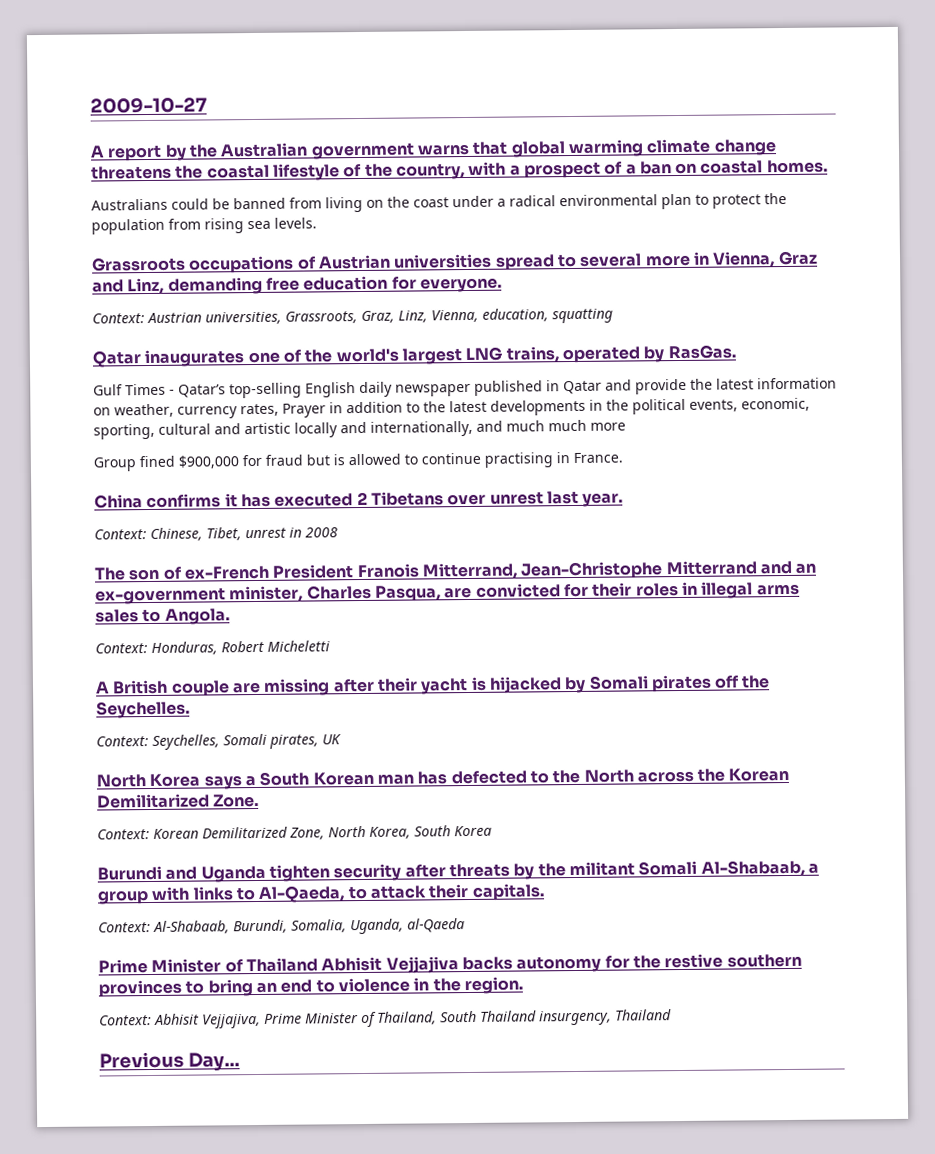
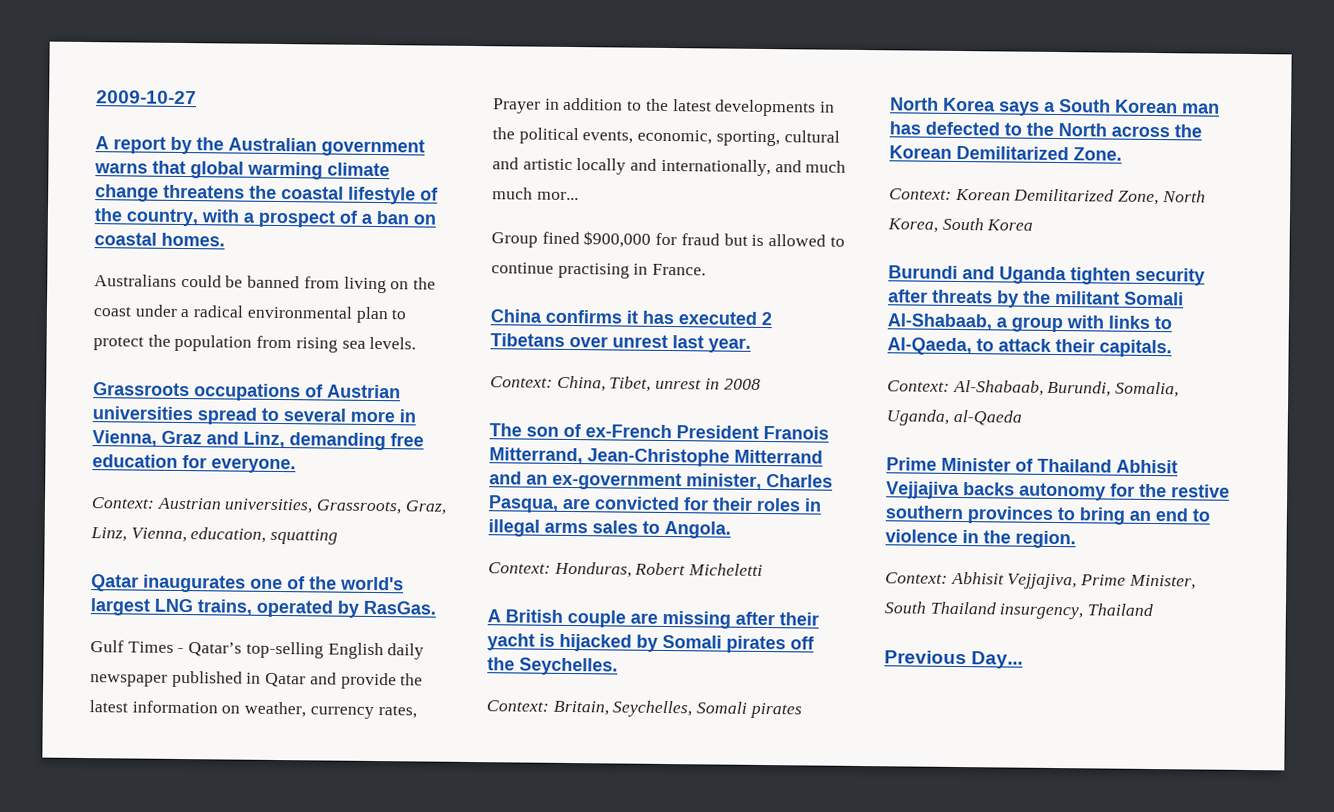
[590,422,626,431] more -> [536,191,579,201] mor...
[150,527,203,541] Chinese, -> [556,375,606,392] China,
(149, 741) none -> [552,700,609,716] Britain,
[269,734,342,749] pirates, UK -> [748,702,802,719] pirates
[305,1011,437,1028] Minister of Thailand, -> [1128,574,1196,590] Minister,

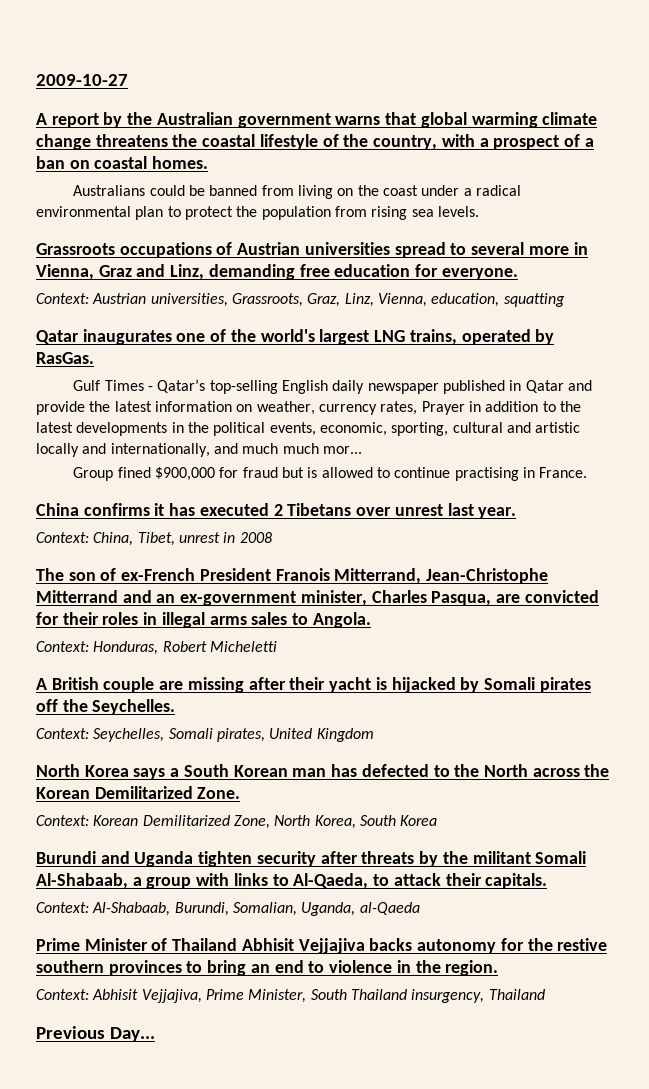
[552,700,609,716] Britain, -> (89, 733) none
[748,702,802,719] pirates -> [216,728,374,742] pirates, United Kingdom
[1115,381,1180,398] Somalia, -> [232,902,297,916] Somalian,

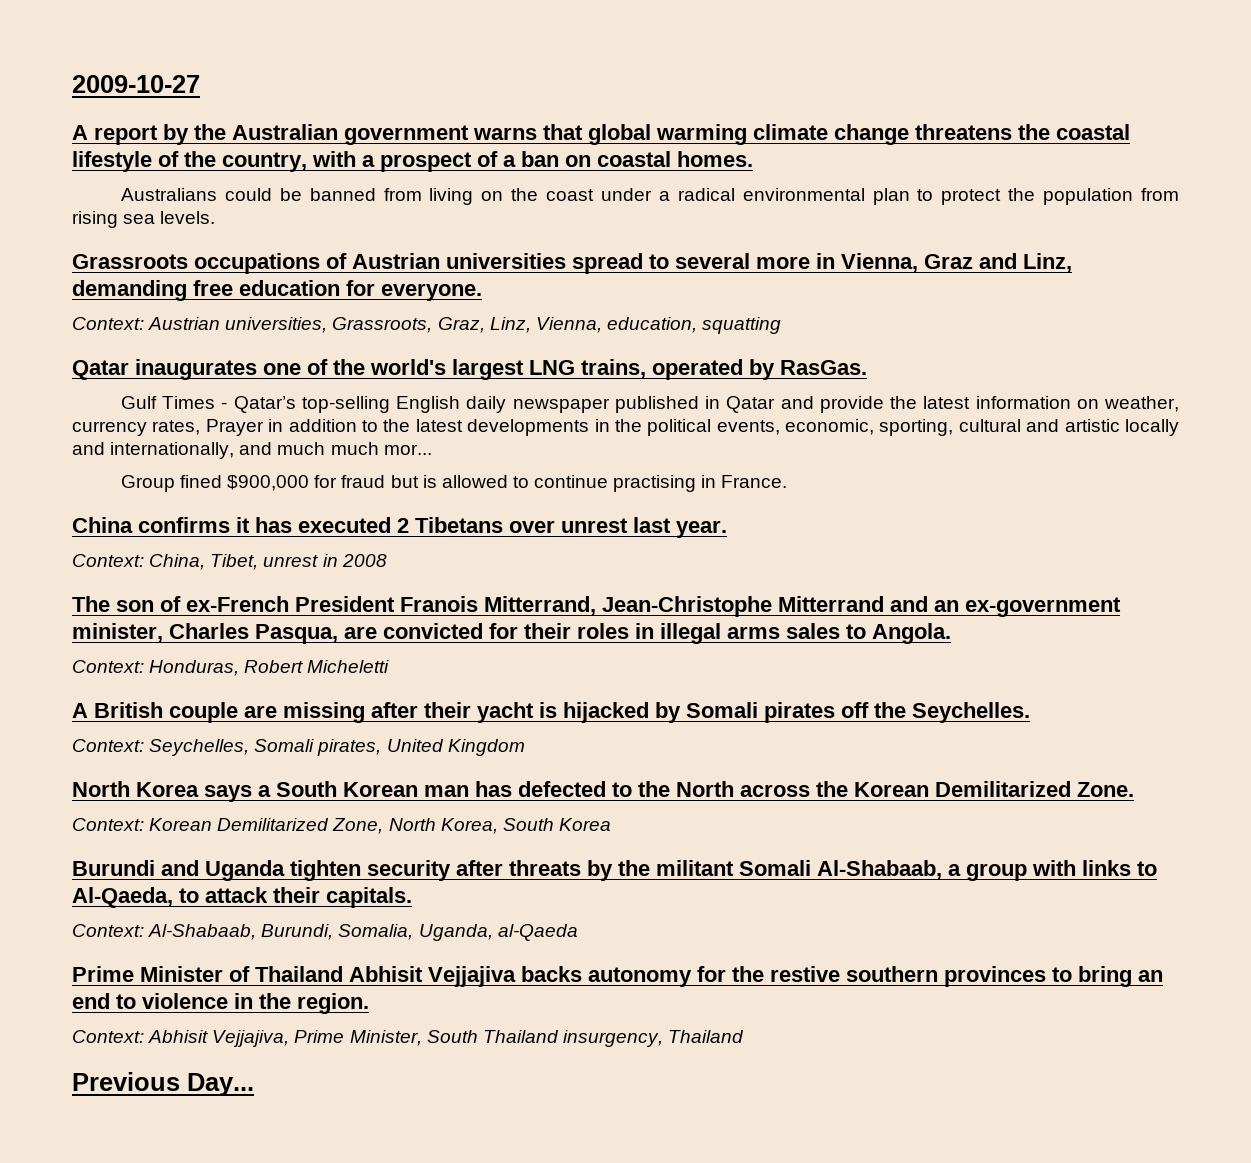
[232,902,297,916] Somalian, -> [338,924,414,940] Somalia,

